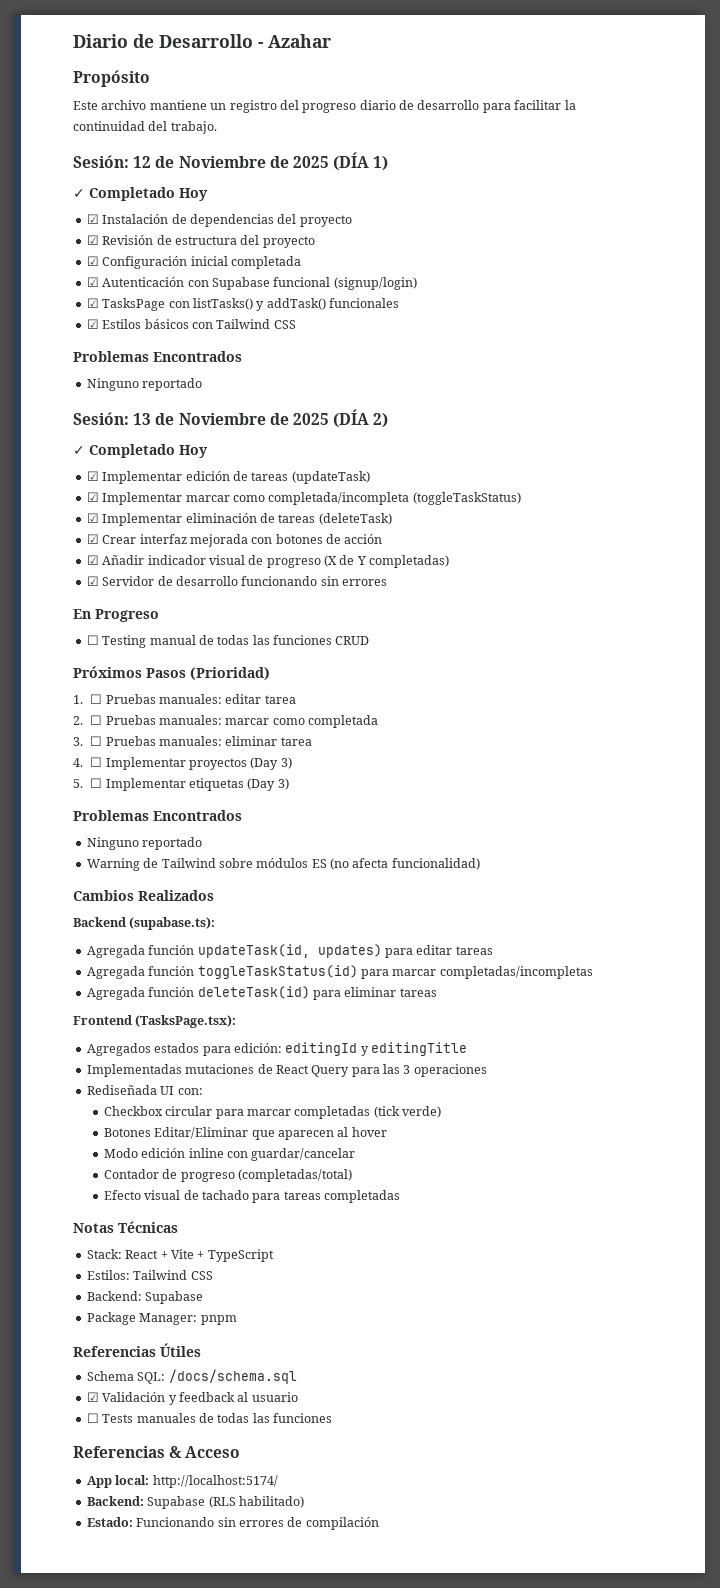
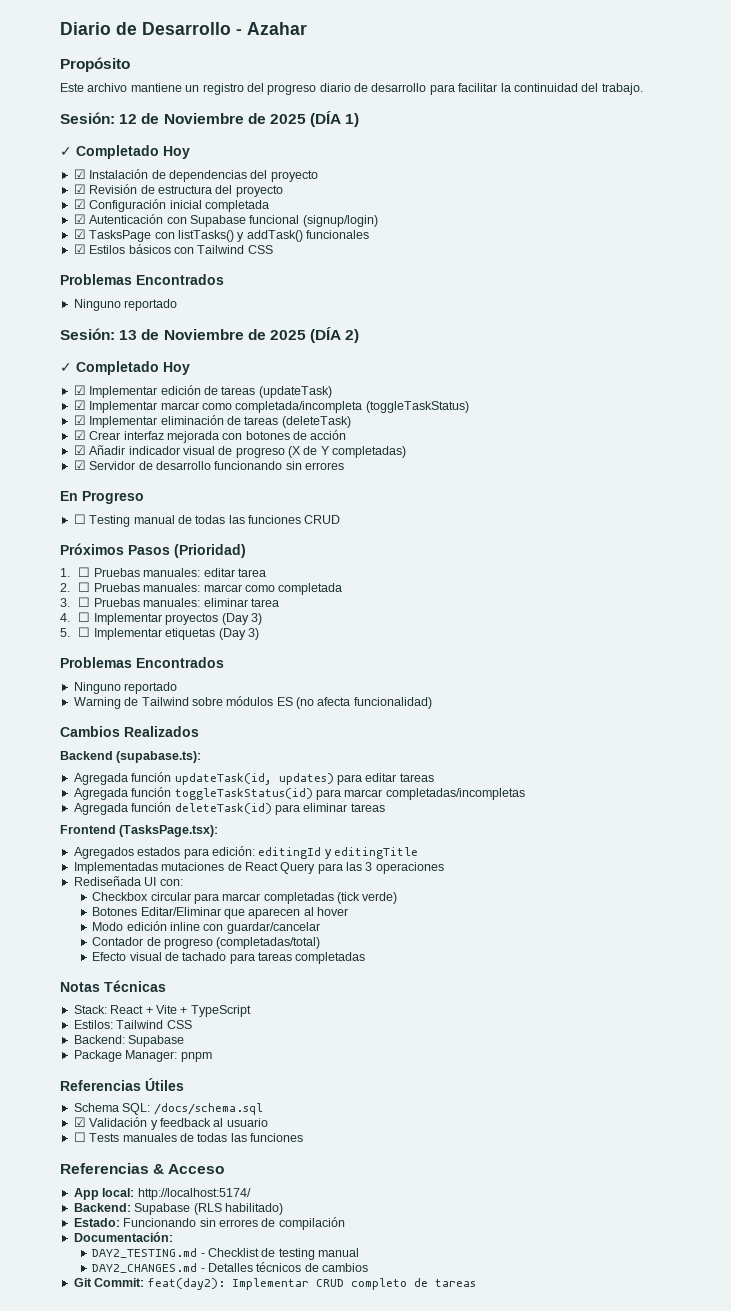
(379, 1523) none -> [73,1232,173,1242] [92,1248,360,1260] [92,1262,369,1273] [73,1278,476,1290] // Documentación: // DAY2_TESTING.md - Checklist de testing manual // DAY2_CHANGES.md - Detalles técnicos de cambios // Git Commit: feat(day2): Implementar CRUD completo de tareas

